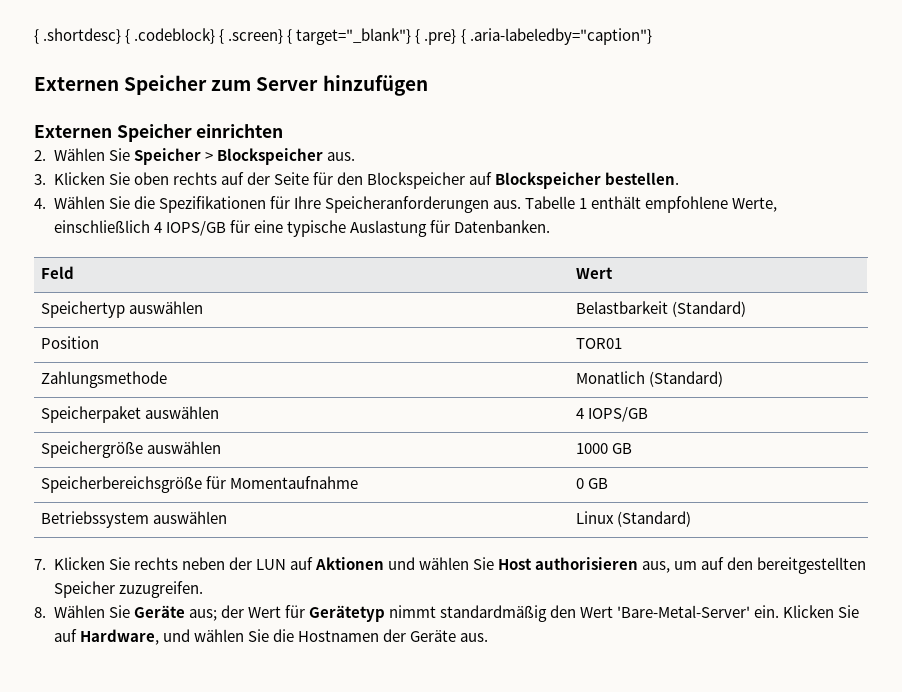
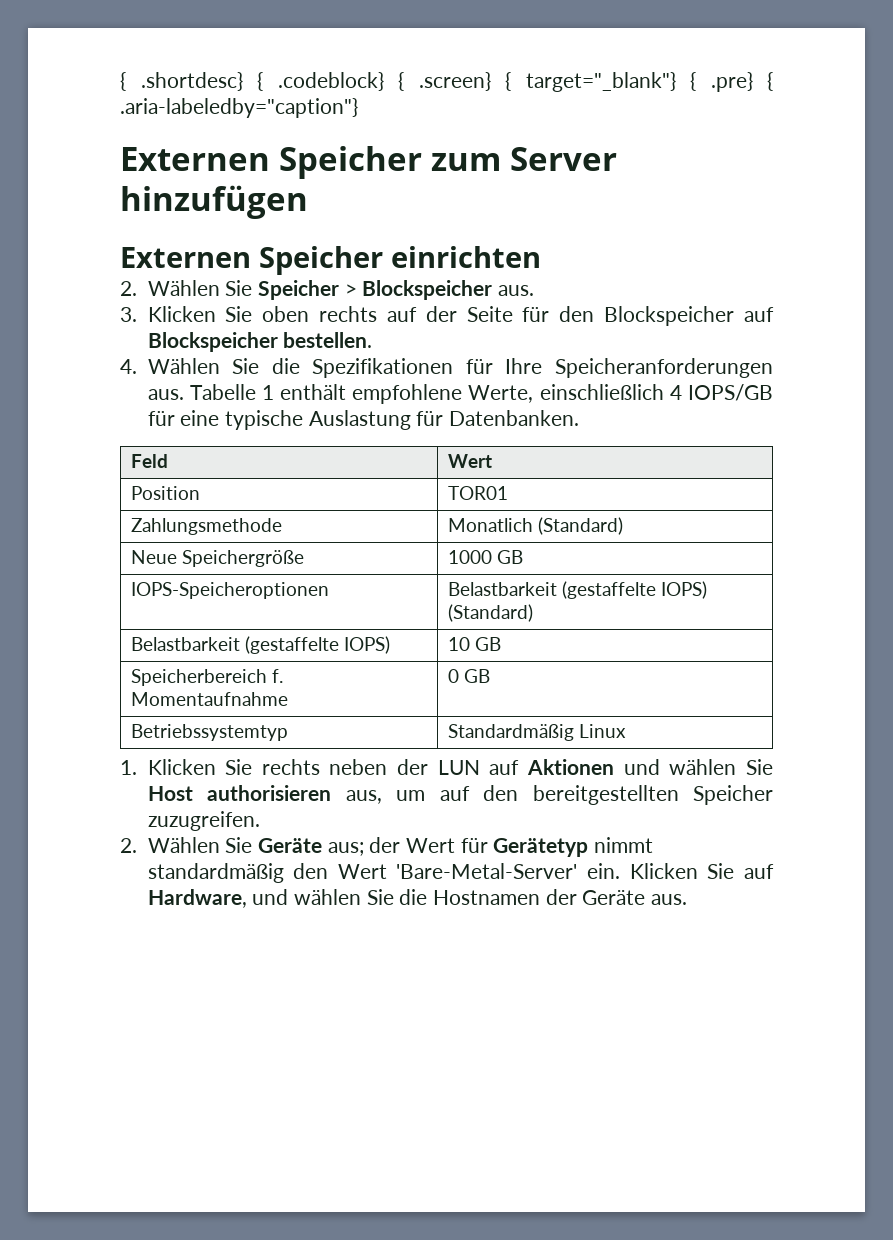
[40,301,203,318] [575,301,746,317] // Speichertyp auswählen | Belastbarkeit (Standard) -> (492, 461) none
[40,406,219,423] [575,407,648,422] Speicherpaket auswählen | 4 IOPS/GB // -> [130,550,177,564] Neue
[146,441,221,454] auswählen -> (304, 558) none
[40,476,226,493] Speicherbereichsgröße für -> [130,582,329,599] [447,581,707,599] [447,604,533,622] [130,636,390,654] [447,637,501,651] [130,669,283,686] IOPS-Speicheroptionen | Belastbarkeit (gestaffelte IOPS) (Standard) // Belastbarkeit (gestaffelte IOPS) | 10 GB // Speicherbereich f.
[40,511,227,528] Betriebssystem auswählen | -> [130,724,288,741] [447,724,574,741] Betriebssystemtyp | Standardmäßig
[616,511,691,527] [34,559,46,570] (Standard) // 7. -> [120,760,137,775] // 1.
[34,607,46,618] 8. -> [120,838,137,853] 2.

